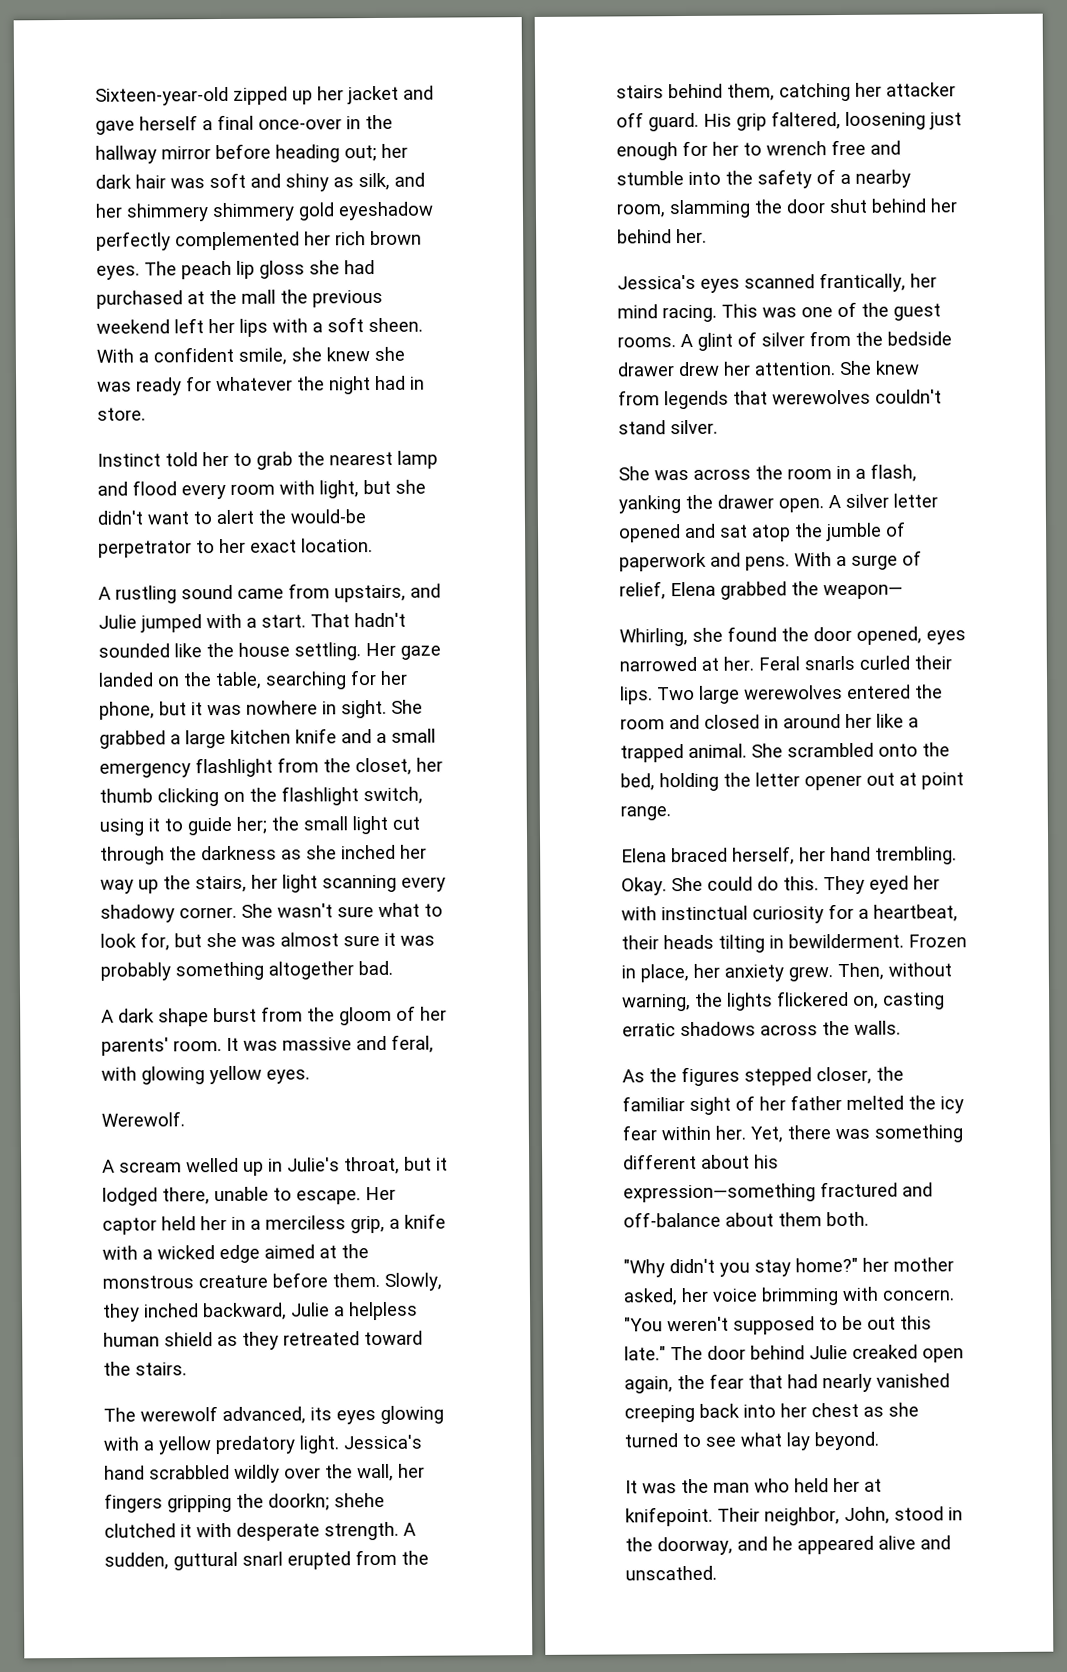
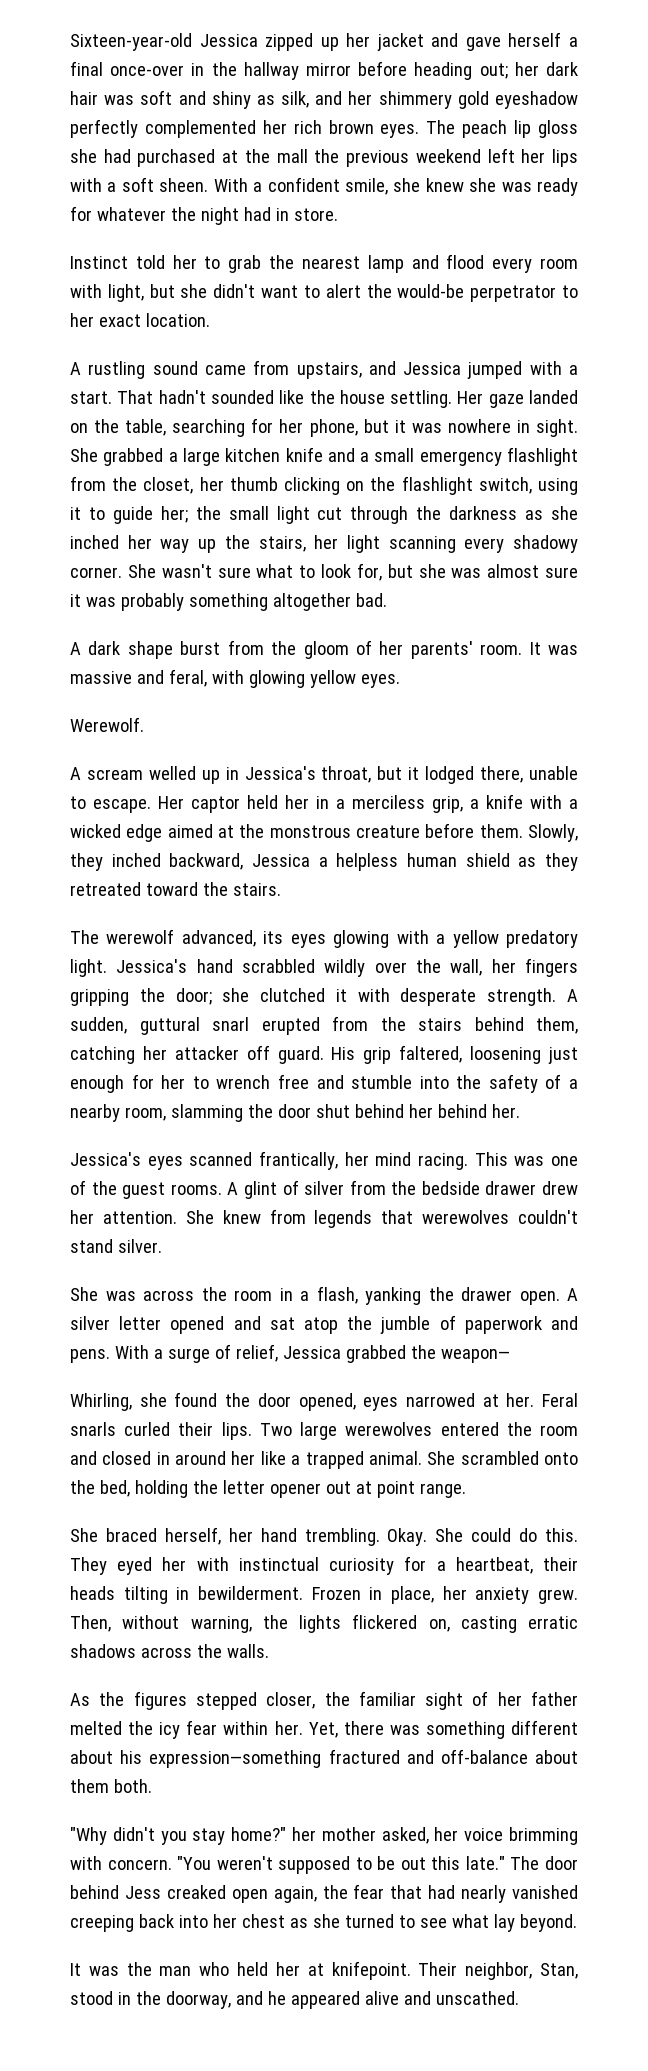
(229, 96) none -> [199,34,258,47] Jessica
[212,202,295,222] shimmery -> (452, 100) none
[98,614,137,629] Julie -> [403,362,462,375] Jessica
[287,1157,340,1172] Julie's -> [244,766,316,780] Jessica's
[291,1302,330,1317] Julie -> [252,854,310,867] Jessica
[268,1492,385,1511] doorkn; shehe -> [175,988,250,1005] door; she
[670,581,716,597] Elena -> [282,1346,341,1359] Jessica
[621,848,667,863] Elena -> [70,1528,98,1542] She
[809,1344,848,1360] Julie -> [124,1886,161,1899] Jess
[844,1506,890,1525] John, -> [540,1963,578,1979] Stan,

